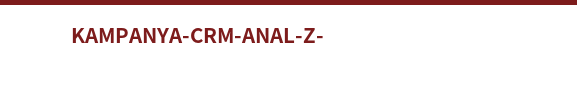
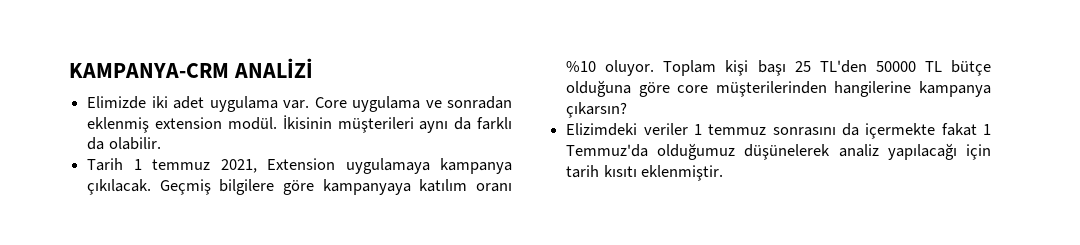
[71,28,324,43] KAMPANYA-CRM-ANAL-Z- -> [69,58,313,78] [87,96,512,112] [87,115,512,133] [87,137,161,150] [87,158,512,174] [87,179,512,195] [566,60,991,76] [566,80,991,97] [566,102,628,118] [566,123,991,139] [566,143,991,160] [566,165,724,181] KAMPANYA-CRM ANALİZİ // Elimizde iki adet uygulama var. Core uygulama ve sonradan eklenmiş extension modül. İkisinin müşterileri aynı da farklı da olabilir. // Tarih 1 temmuz 2021, Extension uygulamaya kampanya çıkılacak. Geçmiş bilgilere göre kampanyaya katılım oranı %10 oluyor. Toplam kişi başı 25 TL'den 50000 TL bütçe olduğuna göre core müşterilerinden hangilerine kampanya çıkarsın? // Elizimdeki veriler 1 temmuz sonrasını da içermekte fakat 1 Temmuz'da olduğumuz düşünelerek analiz yapılacağı için tarih kısıtı eklenmiştir.

